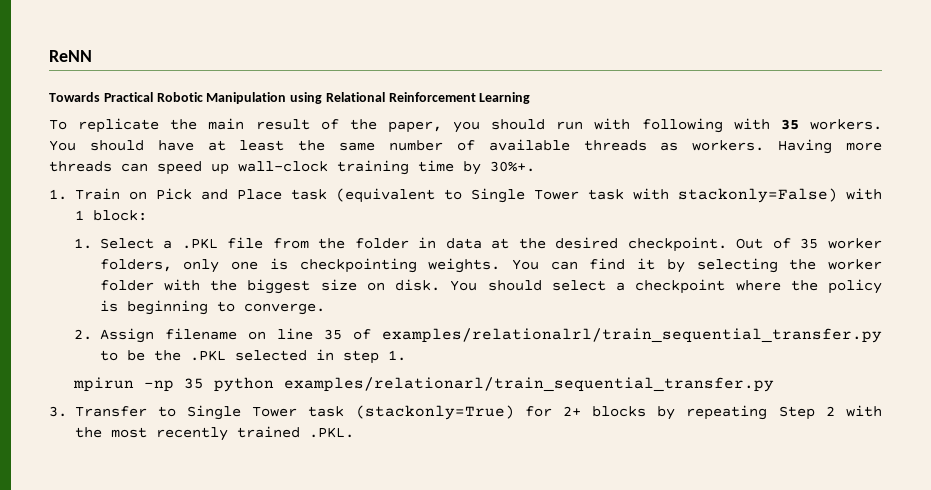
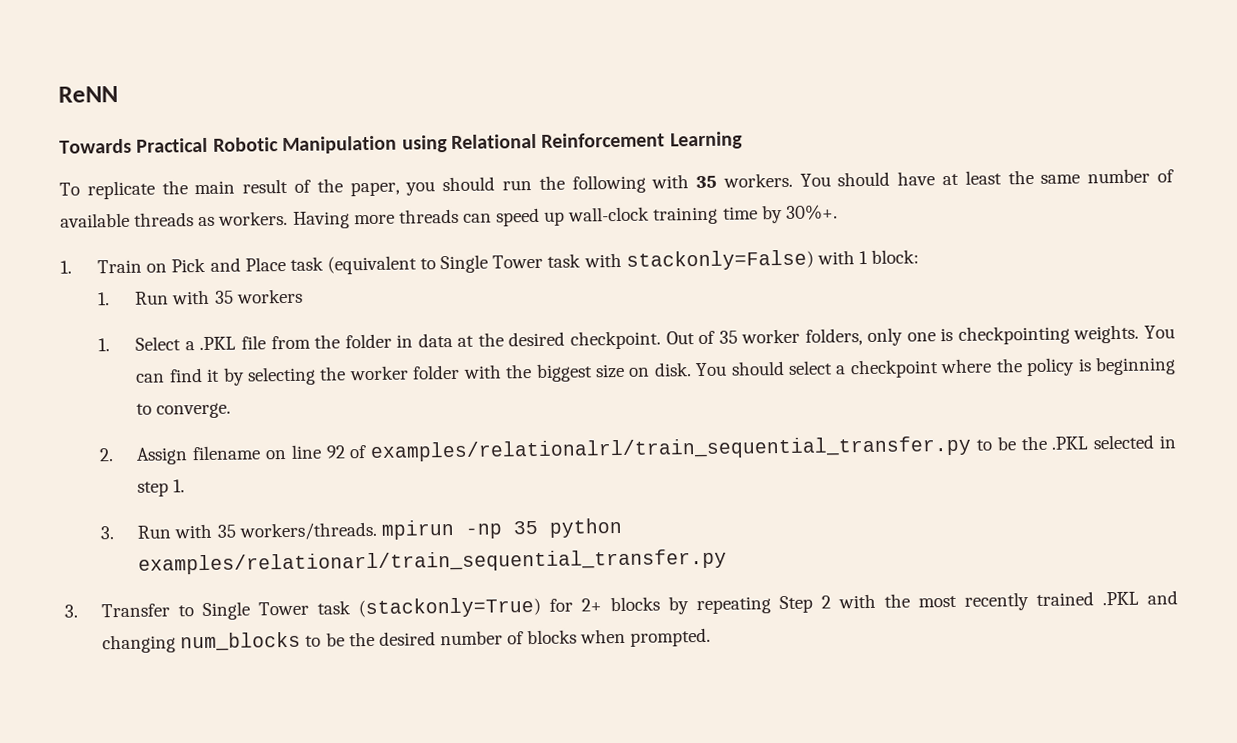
[594,118,631,130] with -> [538,175,565,190] the
(147, 215) none -> [98,288,303,306] // 1. Run with 35 workers
[323,329,342,340] 35 -> [325,445,346,459] 92
(406, 355) none -> [100,521,377,541] 3. Run with 35 workers/threads.
[308,427,354,438] .PKL. -> [1102,590,1178,606] [102,627,712,654] .PKL and changing num_blocks to be the desired number of blocks when prompted.

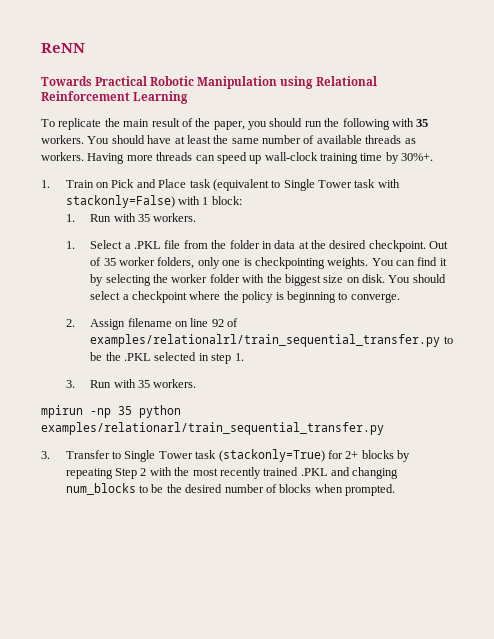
[235,288,303,304] workers -> [153,213,197,222] workers.
[238,521,377,541] workers/threads. -> [153,379,197,388] workers. //

